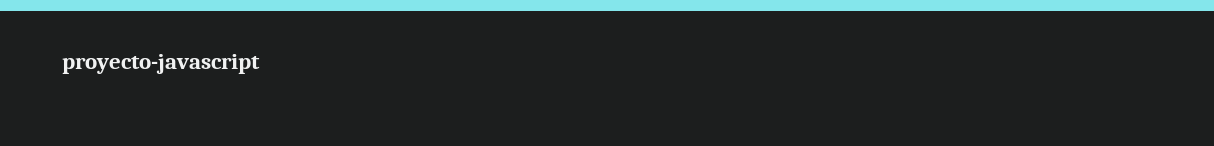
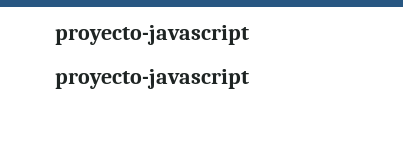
[62,54,260,74] proyecto-javascript -> [55,25,249,45] [55,69,249,89] proyecto-javascript // proyecto-javascript

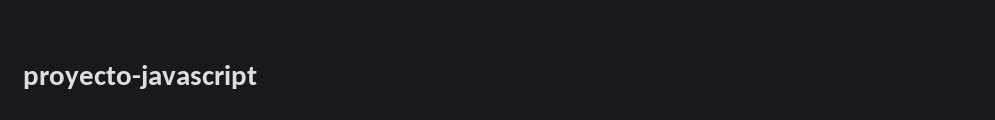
[55,25,249,45] [55,69,249,89] proyecto-javascript // proyecto-javascript -> [23,65,257,89] proyecto-javascript

